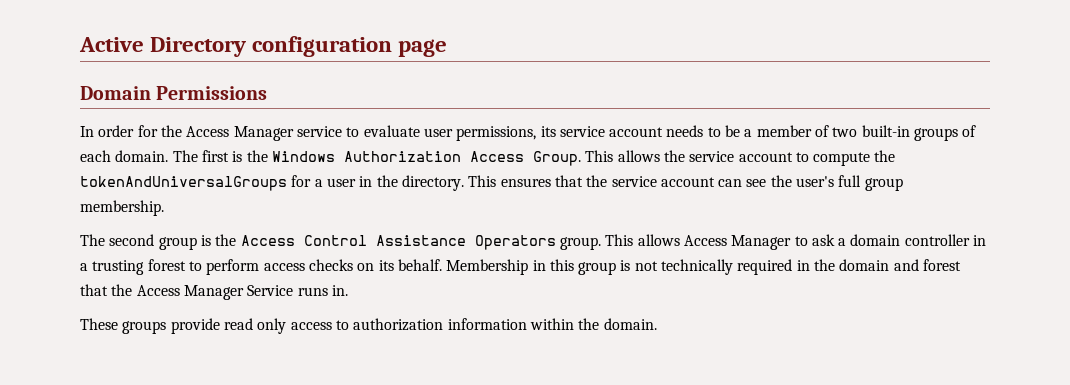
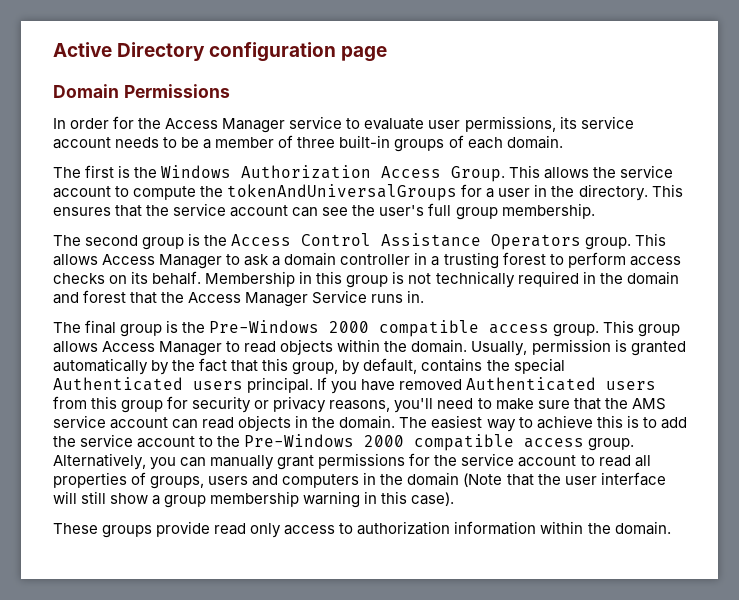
[832,127,858,137] two -> [297,137,336,148] three
(169, 156) none -> (563, 142) //
(348, 290) none -> [53,320,681,337] [53,339,686,356] [53,358,565,375] [53,377,657,394] [53,396,666,413] [53,415,687,432] [53,434,635,451] [53,453,651,470] [53,472,666,489] [53,491,455,508] // The final group is the Pre-Windows 2000 compatible access group. This group allows Access Manager to read objects within the domain. Usually, permission is granted automatically by the fact that this group, by default, contains the special Authenticated users principal. If you have removed Authenticated users from this group for security or privacy reasons, you'll need to make sure that the AMS service account can read objects in the domain. The easiest way to achieve this is to add the service account to the Pre-Windows 2000 compatible access group. Alternatively, you can manually grant permissions for the service account to read all properties of groups, users and computers in the domain (Note that the user interface will still show a group membership warning in this case).

